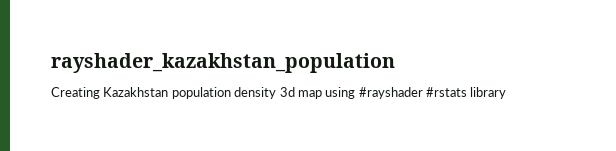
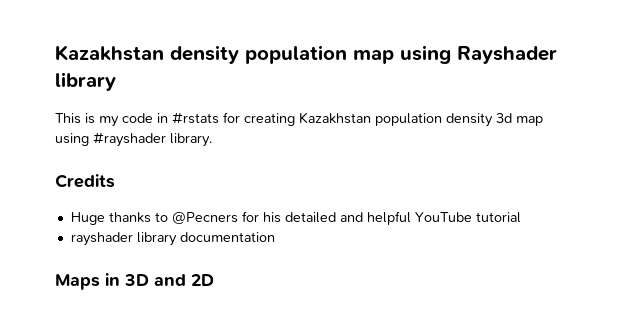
[51,53,395,73] [51,87,100,99] rayshader_kazakhstan_population // Creating -> [55,45,557,64] [55,72,116,91] [55,112,295,127] Kazakhstan density population map using Rayshader library // This is my code in #rstats for creating
[426,87,507,99] #rstats library -> [170,133,212,147] [55,174,115,188] [70,211,521,225] [70,232,275,246] [55,273,214,290] library. // Credits // Huge thanks to @Pecners for his detailed and helpful YouTube tutorial // rayshader library documentation // Maps in 3D and 2D

